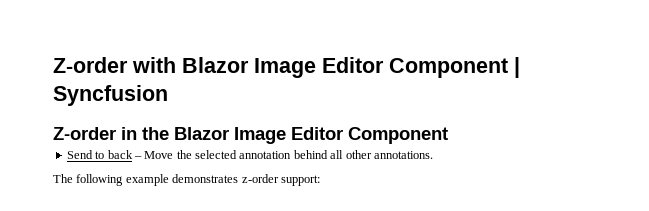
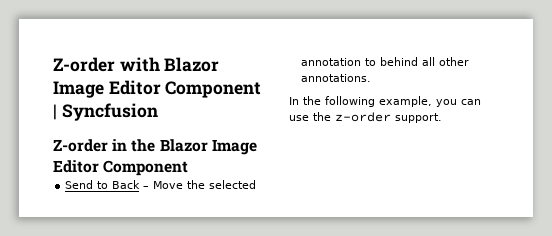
[107,150,133,159] back -> [112,180,141,189] Back
(292, 155) none -> [365,58,377,66] to
[53,174,320,186] The following example demonstrates z-order support: -> [289,96,481,107] [289,112,442,123] In the following example, you can use the z-order support.

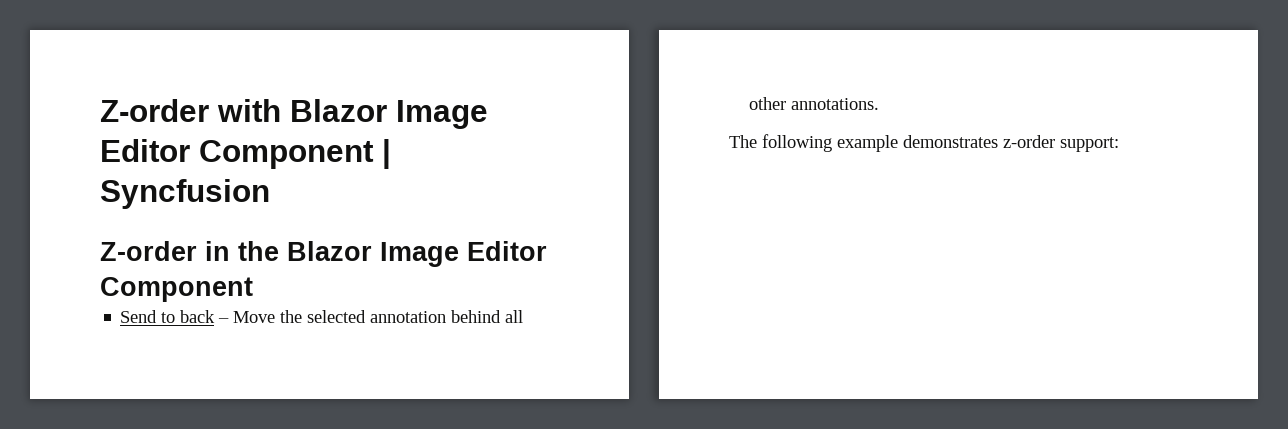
[112,180,141,189] Back -> [180,310,216,323] back
[365,58,377,66] to -> (447, 317) none
[289,96,481,107] [289,112,442,123] In the following example, you can use the z-order support. -> [729,134,1119,152] The following example demonstrates z-order support:

